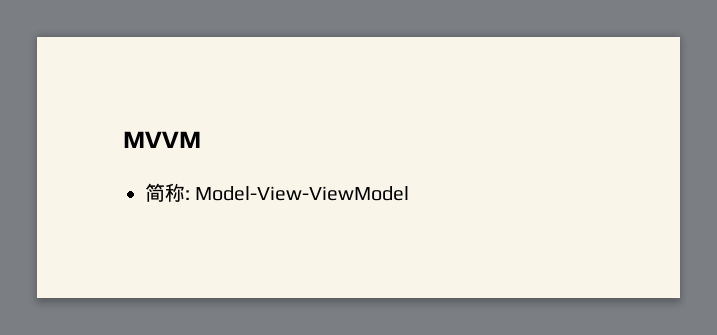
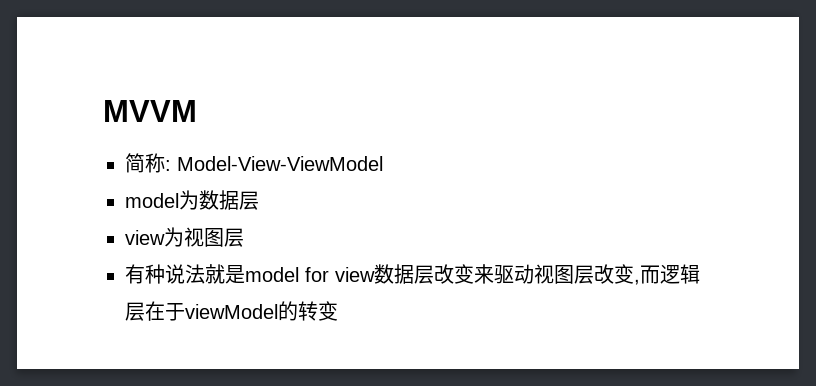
(410, 193) none -> [125,190,259,210] [125,227,244,247] [125,264,700,285] [125,301,338,321] // model为数据层 // view为视图层 // 有种说法就是model for view数据层改变来驱动视图层改变,而逻辑层在于viewModel的转变

